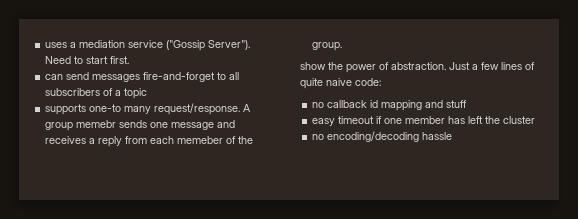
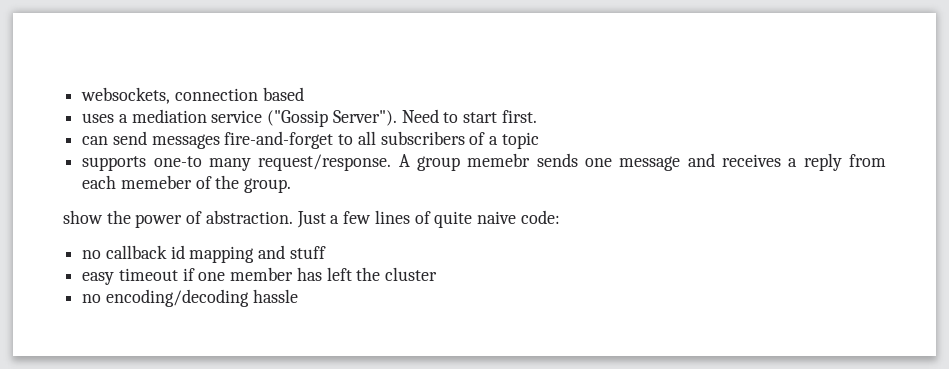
(45, 45) none -> [81,87,304,104] websockets, connection based //

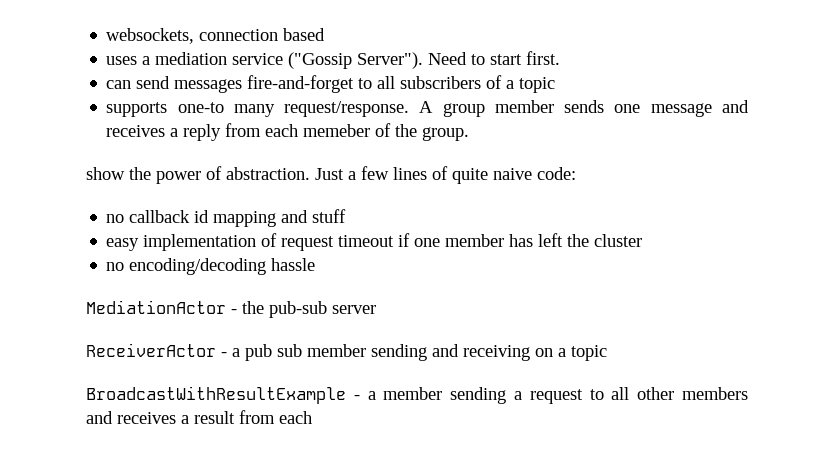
[467,153,531,167] memebr -> [494,100,554,113] member
(115, 278) none -> [143,233,335,251] implementation of request
(298, 296) none -> [86,300,376,318] [86,343,607,361] [86,386,748,404] [86,410,312,424] // MediationActor - the pub-sub server // ReceiverActor - a pub sub member sending and receiving on a topic // BroadcastWithResultExample - a member sending a request to all other members and receives a result from each

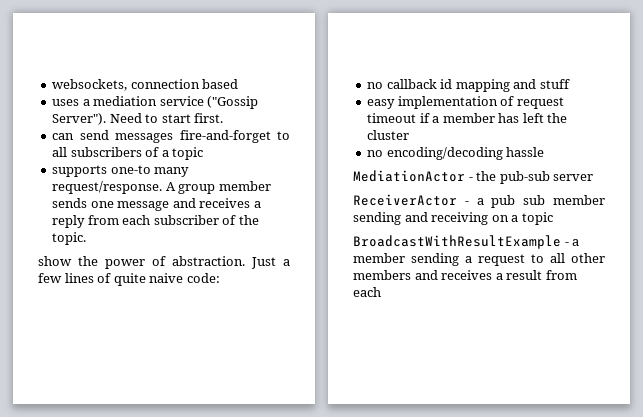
[303,124,371,137] memeber -> [153,215,219,225] subscriber
[422,127,470,141] group. -> [52,232,87,245] topic.
[414,238,441,247] one -> [432,116,440,123] a

